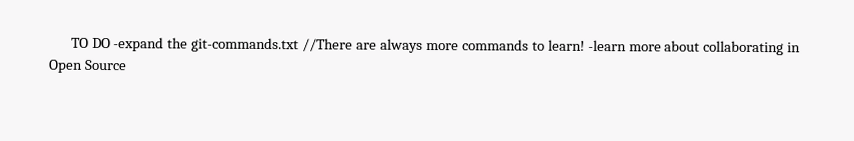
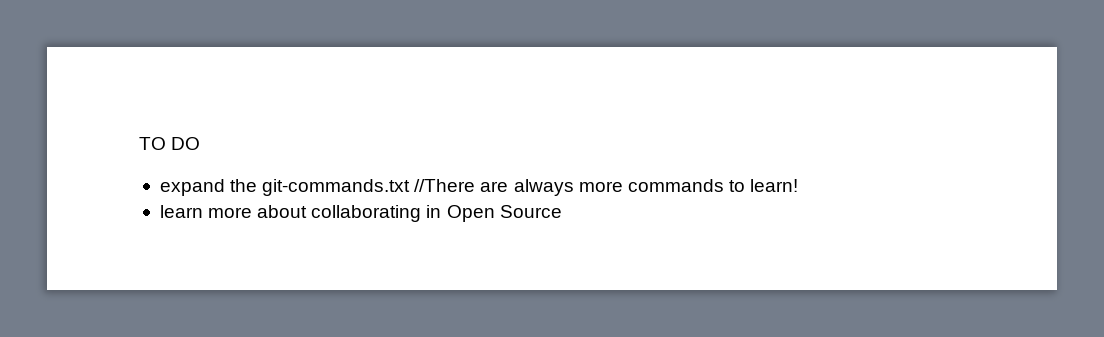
[113,37,165,52] -expand -> [159,179,225,196] // expand
[587,39,627,52] -learn -> [159,205,203,218] // learn

